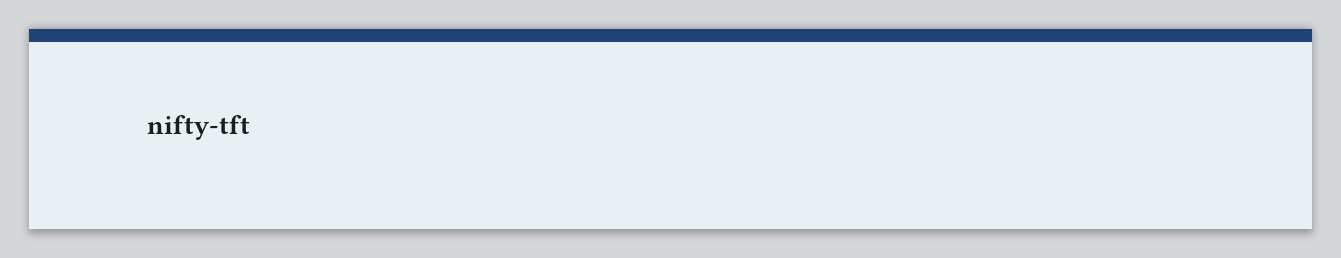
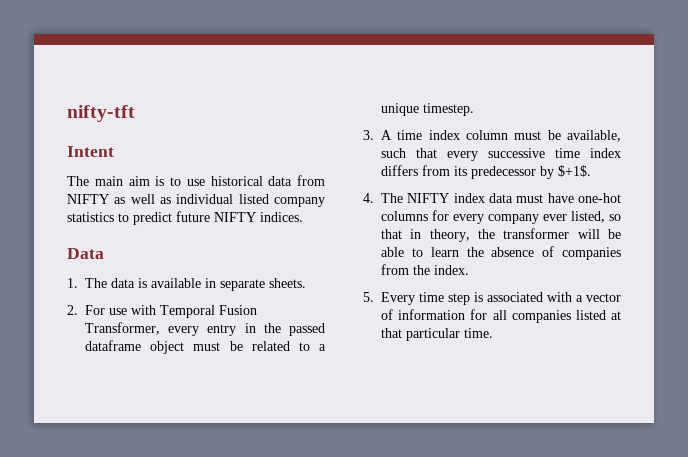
(250, 127) none -> [67,146,114,157] [67,175,325,186] [67,194,325,207] [67,211,303,225] [67,248,104,259] [67,278,306,291] [67,305,257,318] [85,322,325,336] [85,340,326,354] [381,103,474,116] [363,130,621,142] [381,148,621,161] [381,165,591,179] [363,193,621,203] [381,210,621,224] [381,228,621,242] [381,246,621,260] [381,264,469,275] [363,292,621,305] [381,309,621,323] [381,328,493,341] // Intent // The main aim is to use historical data from NIFTY as well as individual listed company statistics to predict future NIFTY indices. // Data // 1. The data is available in separate sheets. // 2. For use with Temporal Fusion Transformer, every entry in the passed dataframe object must be related to a unique timestep. // 3. A time index column must be available, such that every successive time index differs from its predecessor by $+1$. // 4. The NIFTY index data must have one-hot columns for every company ever listed, so that in theory, the transformer will be able to learn the absence of companies from the index. // 5. Every time step is associated with a vector of information for all companies listed at that particular time.

